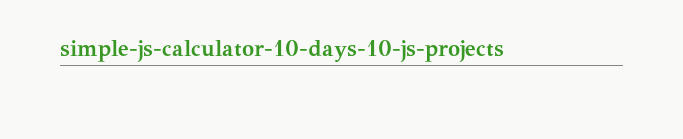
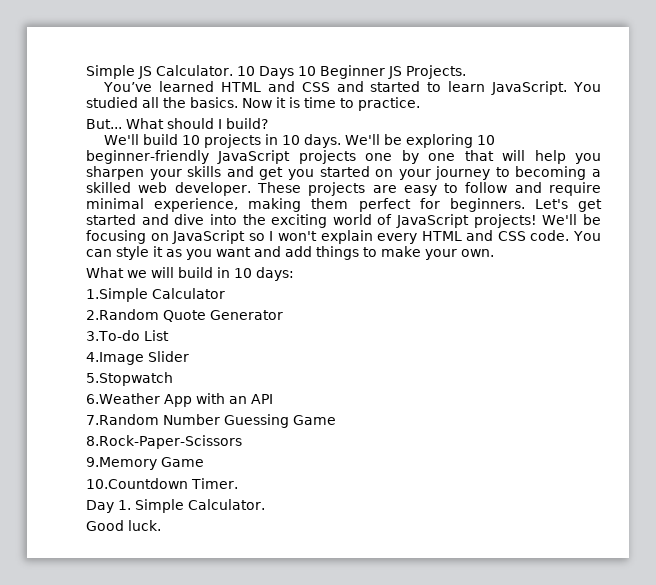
[60,40,504,62] simple-js-calculator-10-days-10-js-projects -> [86,65,466,79] [103,81,602,95] [86,97,420,111] [86,118,268,129] [104,134,496,148] [86,150,602,164] [86,166,601,180] [86,182,601,196] [86,198,602,212] [86,214,601,228] [86,230,602,244] [86,246,494,260] [86,267,294,281] [86,288,225,302] [86,309,283,322] [86,330,169,341] [86,351,189,365] [86,372,173,386] [86,393,273,407] [86,414,336,428] [86,435,242,449] [86,457,204,470] [86,478,238,489] [86,499,265,513] [86,520,161,531] Simple JS Calculator. 10 Days 10 Beginner JS Projects. // You’ve learned HTML and CSS and started to learn JavaScript. You studied all the basics. Now it is time to practice. // But... What should I build? // We'll build 10 projects in 10 days. We'll be exploring 10 beginner-friendly JavaScript projects one by one that will help you sharpen your skills and get you started on your journey to becoming a skilled web developer. These projects are easy to follow and require minimal experience, making them perfect for beginners. Let's get started and dive into the exciting world of JavaScript projects! We'll be focusing on JavaScript so I won't explain every HTML and CSS code. You can style it as you want and add things to make your own. // What we will build in 10 days: // 1.Simple Calculator // 2.Random Quote Generator // 3.To-do List // 4.Image Slider // 5.Stopwatch // 6.Weather App with an API // 7.Random Number Guessing Game // 8.Rock-Paper-Scissors // 9.Memory Game // 10.Countdown Timer. // Day 1. Simple Calculator. // Good luck.

